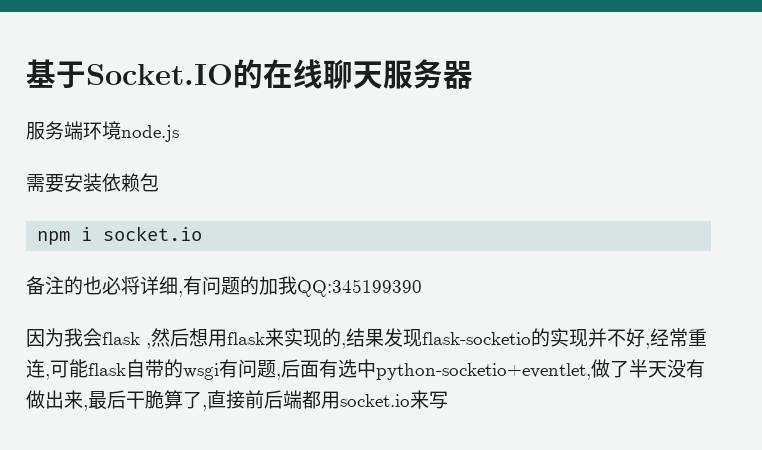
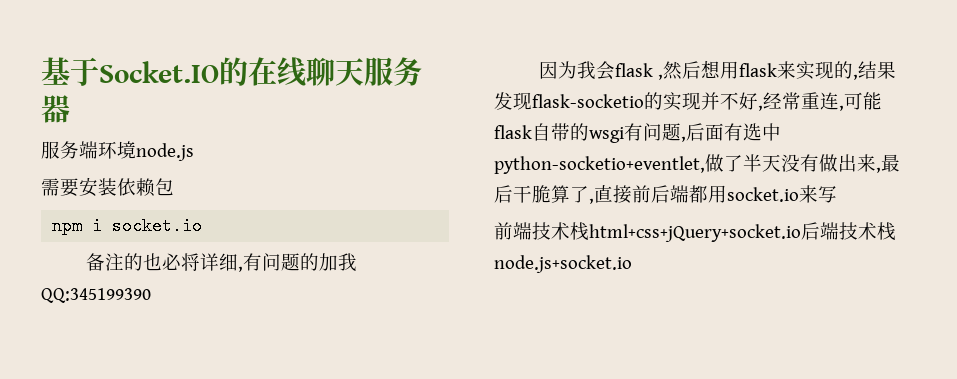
(448, 400) none -> [494,222,896,242] [494,255,632,273] // 前端技术栈html+css+jQuery+socket.io后端技术栈node.js+socket.io

